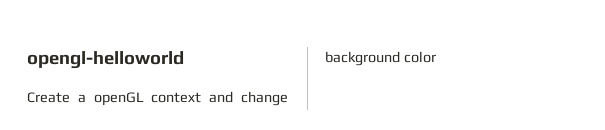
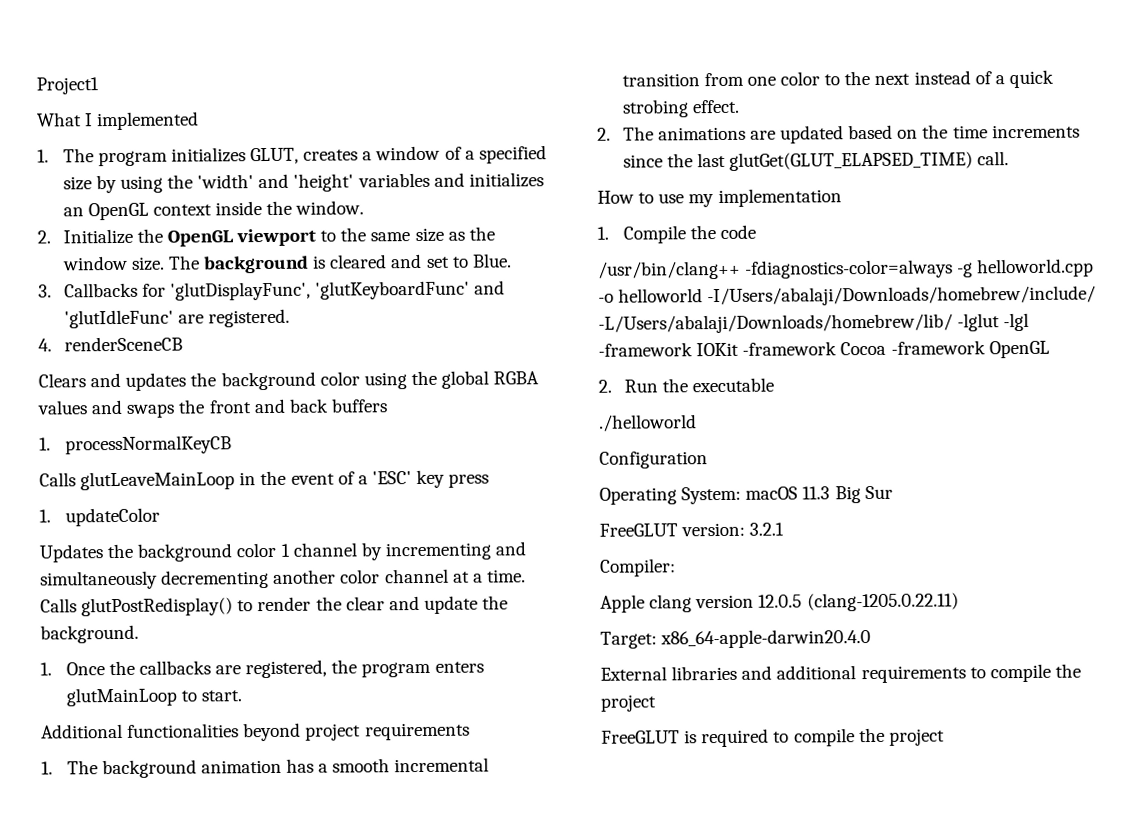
[27,51,184,69] [27,91,288,106] [325,51,436,66] opengl-helloworld // Create a openGL context and change background color -> [36,77,99,95] [37,111,200,131] [37,145,547,167] [62,172,544,194] [62,200,365,221] [37,226,495,247] [61,253,512,274] [38,280,506,301] [63,308,290,329] [38,336,183,352] [38,370,540,391] [37,398,388,418] [39,435,232,455] [39,469,490,491] [39,507,160,527] [39,541,527,563] [40,568,526,590] [40,595,509,617] [40,624,139,644] [40,659,484,679] [65,687,242,707] [41,722,470,742] [41,757,490,779] [621,69,1054,89] [621,99,740,118] [597,124,1080,144] [622,151,1010,171] [597,188,842,208] [597,224,756,244] [598,258,1095,280] [598,285,1097,307] [598,312,1030,334] [598,340,1050,359] [598,377,774,393] [599,414,697,432] [599,451,708,469] [599,485,893,505] [599,522,785,537] [599,558,676,577] [600,592,959,613] [600,628,872,649] [600,663,1081,684] [600,694,657,712] [601,727,945,748] Project1 // What I implemented // 1. The program initializes GLUT, creates a window of a specified size by using the 'width' and 'height' variables and initializes an OpenGL context inside the window. // 2. Initialize the OpenGL viewport to the same size as the window size. The background is cleared and set to Blue. // 3. Callbacks for 'glutDisplayFunc', 'glutKeyboardFunc' and 'glutIdleFunc' are registered. // 4. renderSceneCB // Clears and updates the background color using the global RGBA values and swaps the front and back buffers // 1. processNormalKeyCB // Calls glutLeaveMainLoop in the event of a 'ESC' key press // 1. updateColor // Updates the background color 1 channel by incrementing and simultaneously decrementing another color channel at a time. Calls glutPostRedisplay() to render the clear and update the background. // 1. Once the callbacks are registered, the program enters glutMainLoop to start. // Additional functionalities beyond project requirements // 1. The background animation has a smooth incremental transition from one color to the next instead of a quick strobing effect. // 2. The animations are updated based on the time increments since the last glutGet(GLUT_ELAPSED_TIME) call. // How to use my implementation // 1. Compile the code // /usr/bin/clang++ -fdiagnostics-color=always -g helloworld.cpp -o helloworld -I/Users/abalaji/Downloads/homebrew/include/ -L/Users/abalaji/Downloads/homebrew/lib/ -lglut -lgl -framework IOKit -framework Cocoa -framework OpenGL // 2. Run the executable // ./helloworld // Configuration // Operating System: macOS 11.3 Big Sur // FreeGLUT version: 3.2.1 // Compiler: // Apple clang version 12.0.5 (clang-1205.0.22.11) // Target: x86_64-apple-darwin20.4.0 // External libraries and additional requirements to compile the project // FreeGLUT is required to compile the project

